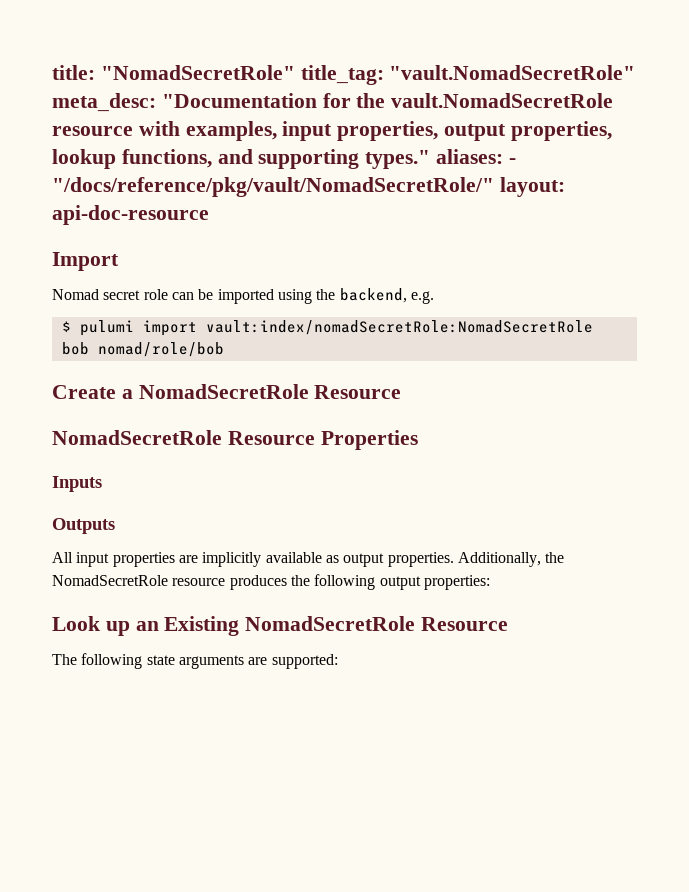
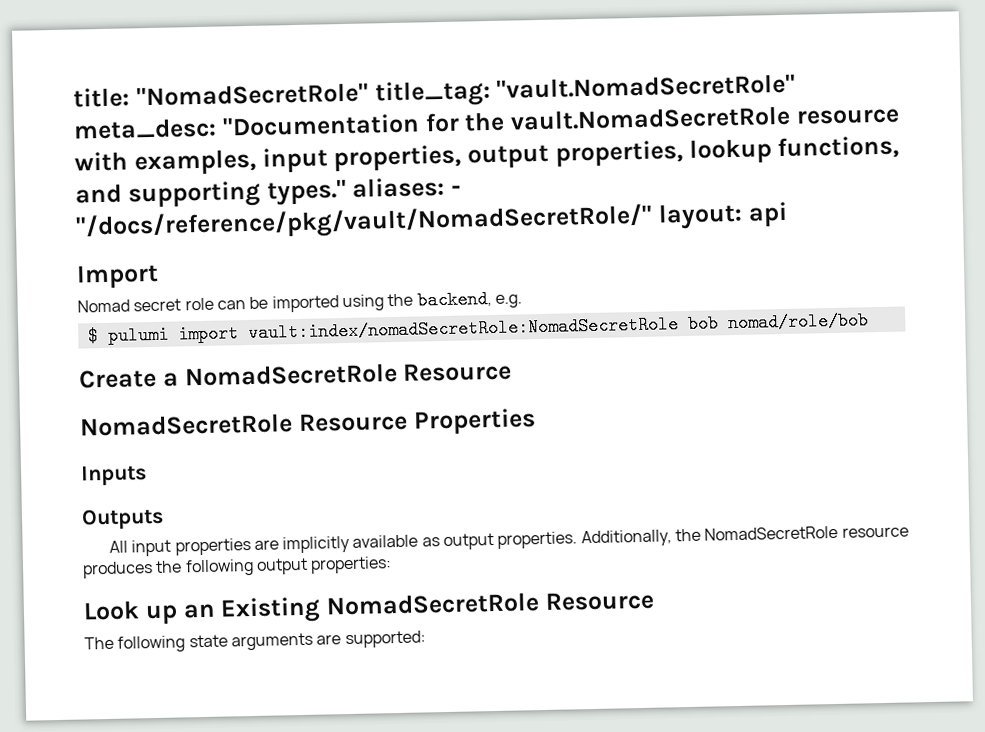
[52,205,209,225] api-doc-resource -> [747,201,788,227] api

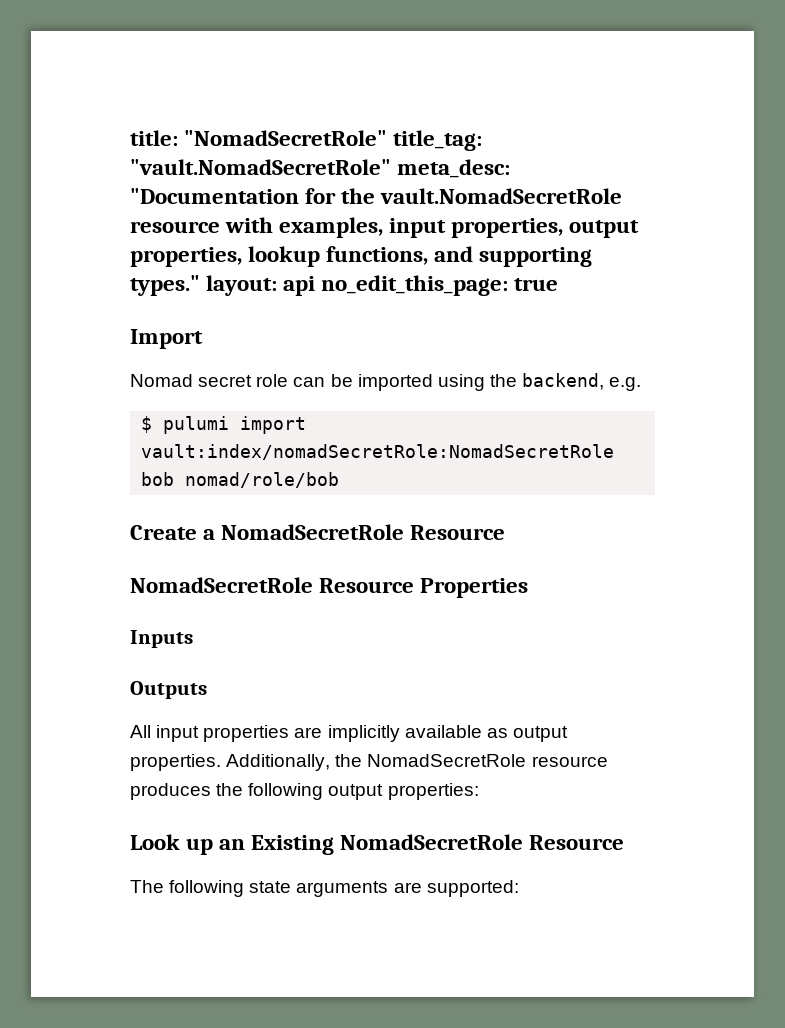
[352,176,461,198] [75,203,653,242] aliases: - "/docs/reference/pkg/vault/NomadSecretRole/" -> (200, 285) none
(788, 214) none -> [321,275,559,296] no_edit_this_page: true

